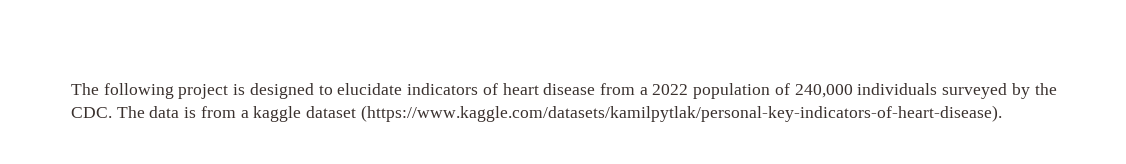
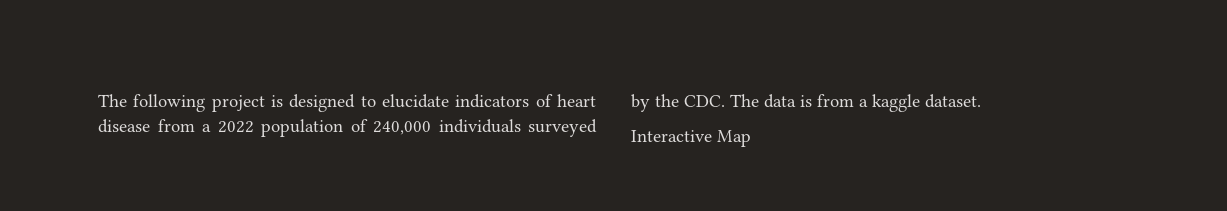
[306,105,1002,122] dataset (https://www.kaggle.com/datasets/kamilpytlak/personal-key-indicators-of-heart-disease). -> [925,94,981,108] [631,130,751,147] dataset. // Interactive Map

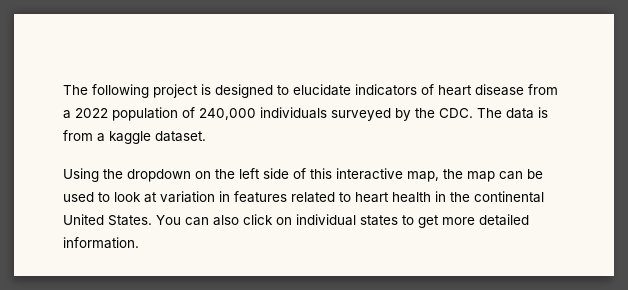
[631,130,751,147] Interactive Map -> [63,168,543,182] [63,191,544,203] [63,214,529,228] [63,237,139,249] Using the dropdown on the left side of this interactive map, the map can be used to look at variation in features related to heart health in the continental United States. You can also click on individual states to get more detailed information.

